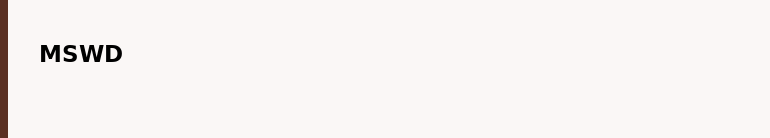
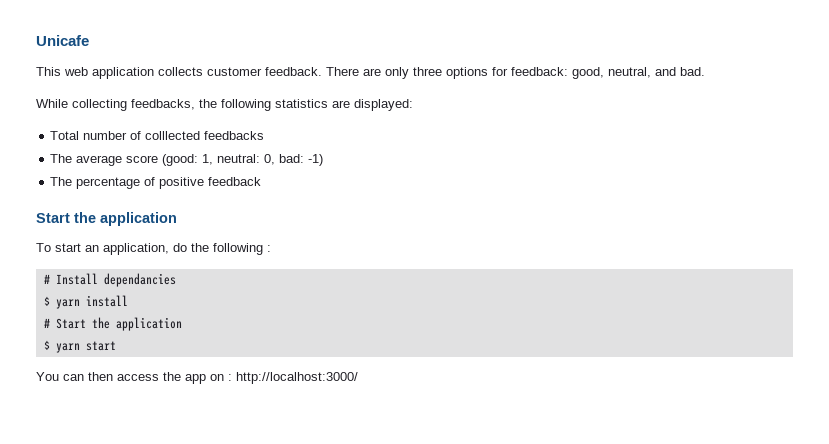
[39,45,123,62] MSWD -> [36,35,89,46] [36,67,705,79] [36,99,413,111] [50,131,265,140] [50,154,324,166] [50,177,262,189] [36,212,177,226] [36,243,271,255] [43,273,176,287] [43,295,128,309] [43,317,182,331] [43,340,116,353] [36,372,358,384] Unicafe // This web application collects customer feedback. There are only three options for feedback: good, neutral, and bad. // While collecting feedbacks, the following statistics are displayed: // Total number of colllected feedbacks // The average score (good: 1, neutral: 0, bad: -1) // The percentage of positive feedback // Start the application // To start an application, do the following : // # Install dependancies // $ yarn install // # Start the application // $ yarn start // You can then access the app on : http://localhost:3000/

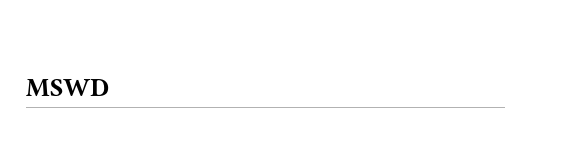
[36,35,89,46] [36,67,705,79] [36,99,413,111] [50,131,265,140] [50,154,324,166] [50,177,262,189] [36,212,177,226] [36,243,271,255] [43,273,176,287] [43,295,128,309] [43,317,182,331] [43,340,116,353] [36,372,358,384] Unicafe // This web application collects customer feedback. There are only three options for feedback: good, neutral, and bad. // While collecting feedbacks, the following statistics are displayed: // Total number of colllected feedbacks // The average score (good: 1, neutral: 0, bad: -1) // The percentage of positive feedback // Start the application // To start an application, do the following : // # Install dependancies // $ yarn install // # Start the application // $ yarn start // You can then access the app on : http://localhost:3000/ -> [26,78,109,97] MSWD

